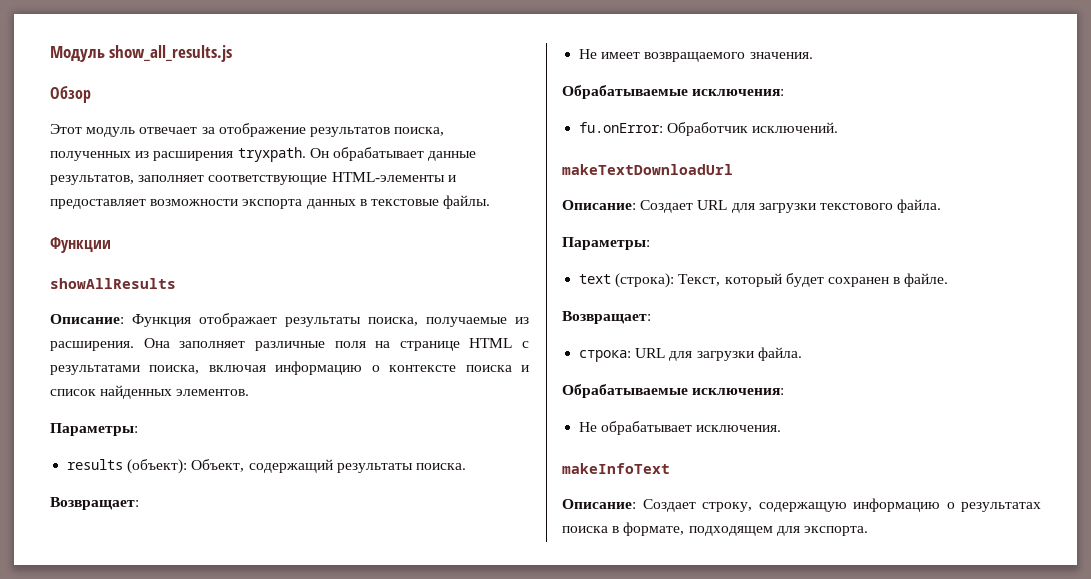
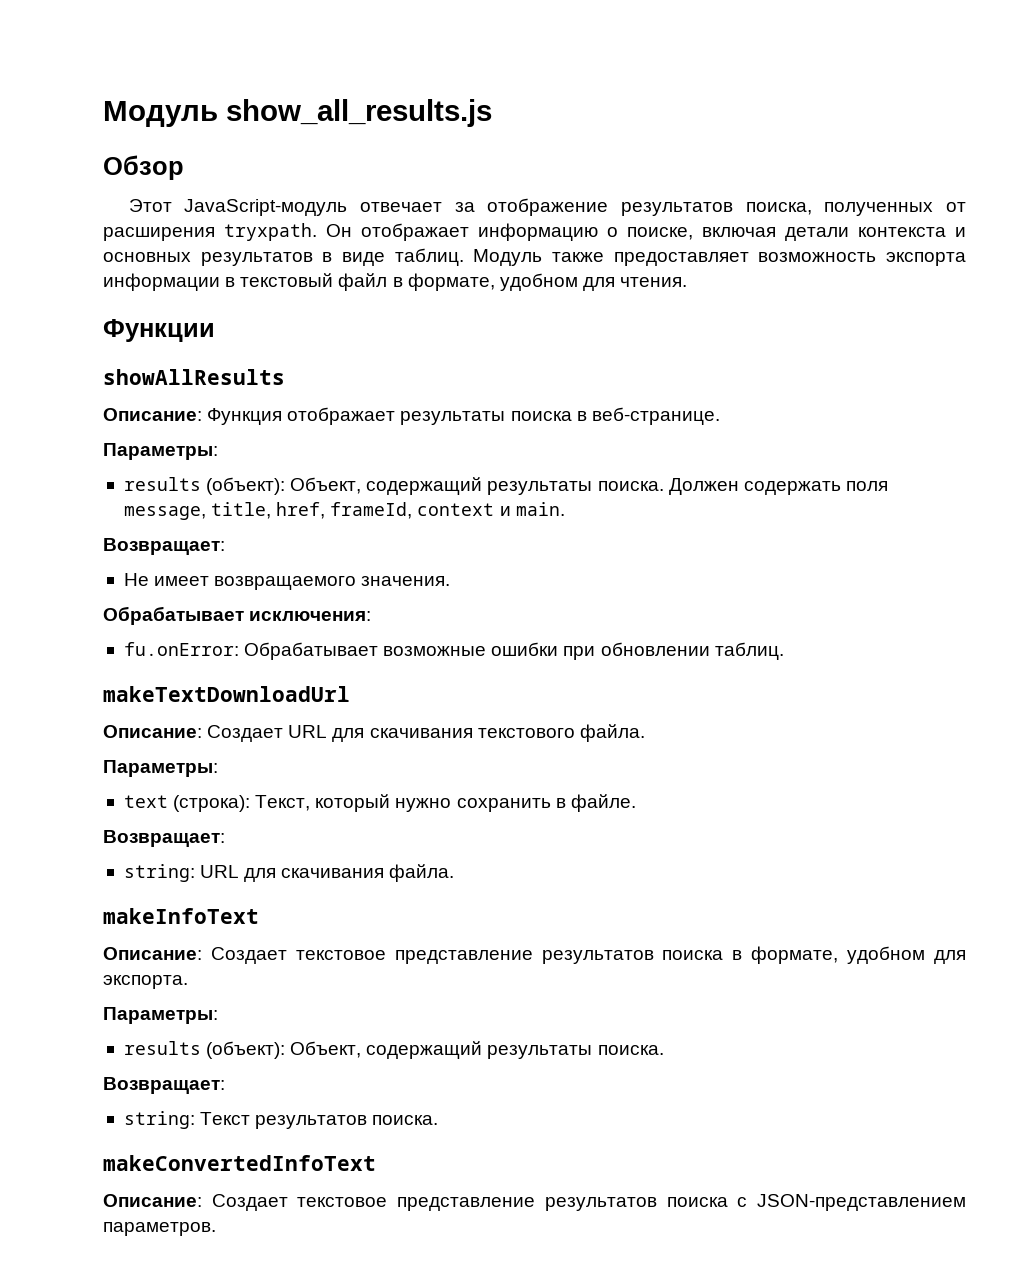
[86,127,136,137] модуль -> [184,199,348,216] JavaScript-модуль
[135,151,150,158] из -> [946,202,967,212] от
[332,147,477,161] [50,172,456,185] [50,195,491,209] обрабатывает данные результатов, заполняет соответствующие HTML-элементы и предоставляет возможности экспорта данных в текстовые файлы. -> [361,223,966,241] [103,248,966,266] [103,273,688,291] отображает информацию о поиске, включая детали контекста и основных результатов в виде таблиц. Модуль также предоставляет возможность экспорта информации в текстовый файл в формате, удобном для чтения.
[368,317,529,327] [50,338,529,351] [50,361,529,375] [50,385,250,399] поиска, получаемые из расширения. Она заполняет различные поля на странице HTML с результатами поиска, включая информацию о контексте поиска и список найденных элементов. -> [510,407,720,425] [103,443,218,460] [123,477,888,495] [123,502,565,520] [103,538,225,555] [123,573,451,590] [103,606,372,625] [123,642,784,660] [103,686,350,702] [103,724,645,742] [103,760,218,777] [123,794,636,812] [103,830,225,847] [123,864,455,882] [103,908,259,924] [103,946,967,964] [103,975,188,989] поиска в веб-странице. // Параметры: // results (объект): Объект, содержащий результаты поиска. Должен содержать поля message, title, href, frameId, context и main. // Возвращает: // Не имеет возвращаемого значения. // Обрабатывает исключения: // fu.onError: Обрабатывает возможные ошибки при обновлении таблиц. // makeTextDownloadUrl // Описание: Создает URL для скачивания текстового файла. // Параметры: // text (строка): Текст, который нужно сохранить в файле. // Возвращает: // string: URL для скачивания файла. // makeInfoText // Описание: Создает текстовое представление результатов поиска в формате, удобном для экспорта.
[579,49,813,62] [562,85,785,99] [579,122,839,136] [562,164,733,175] [562,199,942,213] [562,237,650,250] [579,273,949,288] [562,311,651,324] [579,347,802,362] [562,384,785,398] [579,421,782,435] [562,463,670,474] [562,498,1041,512] [562,522,868,536] Не имеет возвращаемого значения. // Обрабатываемые исключения: // fu.onError: Обработчик исключений. // makeTextDownloadUrl // Описание: Создает URL для загрузки текстового файла. // Параметры: // text (строка): Текст, который будет сохранен в файле. // Возвращает: // строка: URL для загрузки файла. // Обрабатываемые исключения: // Не обрабатывает исключения. // makeInfoText // Описание: Создает строку, содержащую информацию о результатах поиска в формате, подходящем для экспорта. -> [123,1111,439,1129] [103,1155,376,1171] [103,1194,966,1211] [103,1222,216,1236] string: Текст результатов поиска. // makeConvertedInfoText // Описание: Создает текстовое представление результатов поиска с JSON-представлением параметров.

